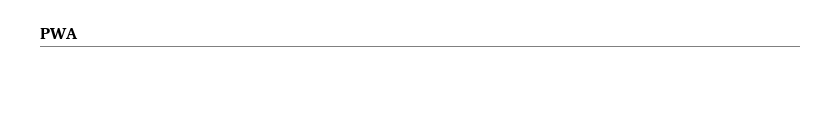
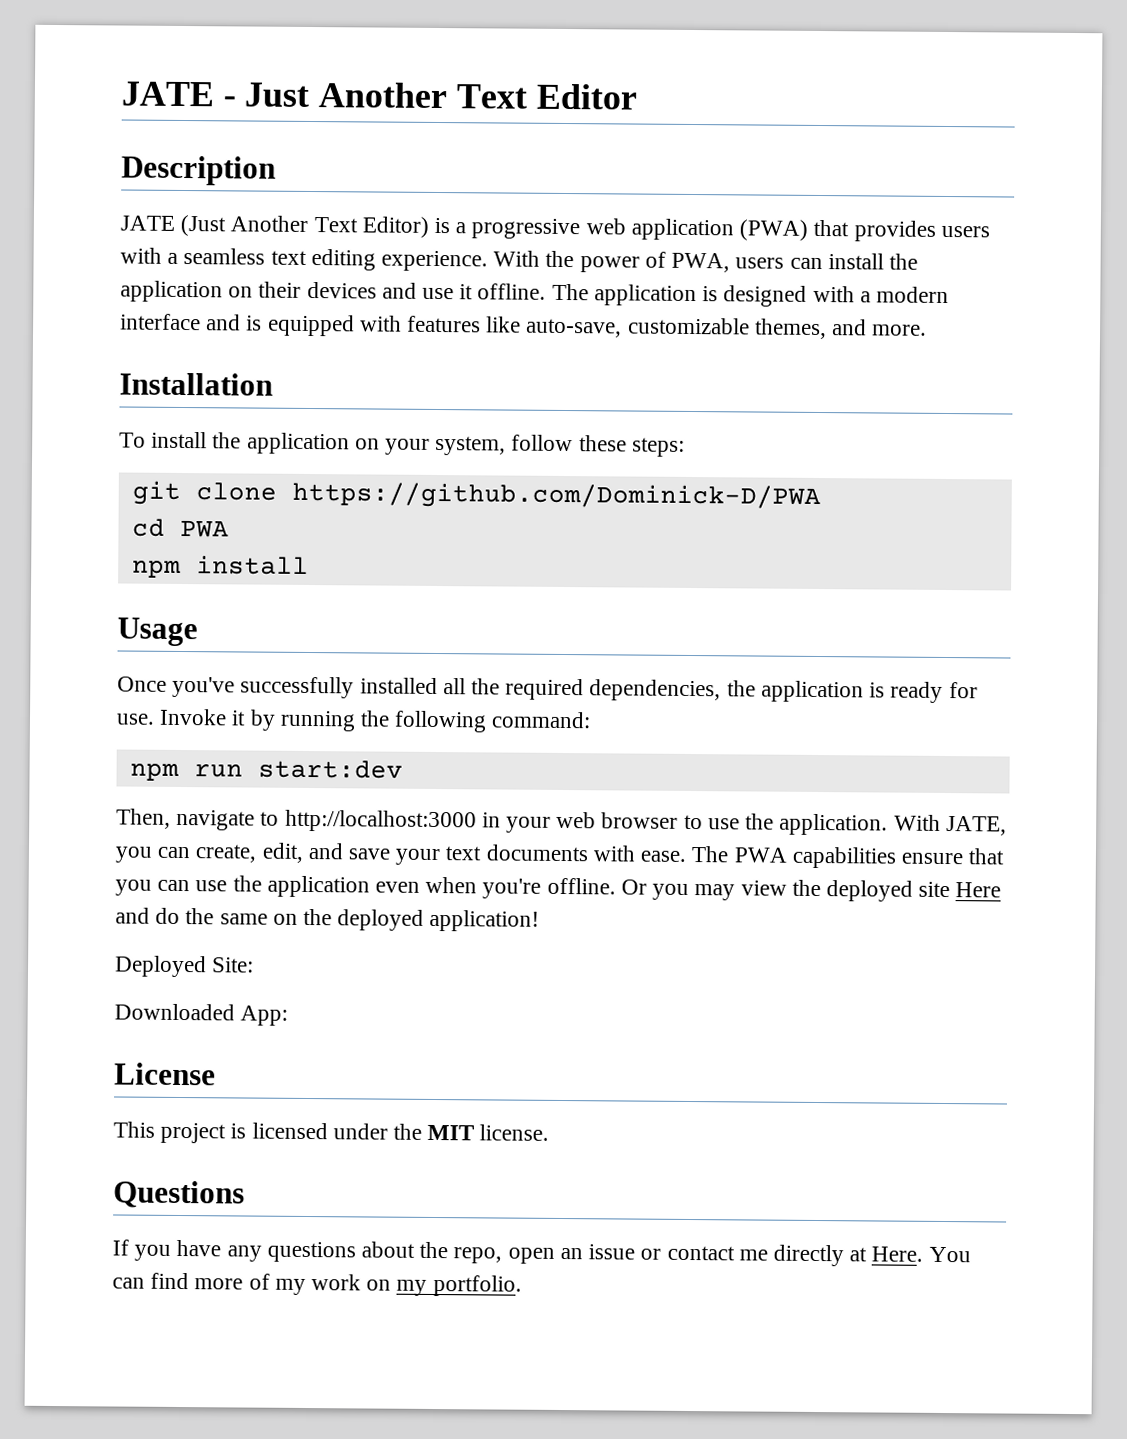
[40,28,78,39] PWA -> [121,81,637,110] [121,155,276,186] [120,214,990,242] [120,247,918,273] [120,280,949,307] [120,313,928,340] [119,372,273,396] [119,431,685,457] [131,480,821,511] [131,518,229,538] [131,555,309,578] [117,617,198,647] [117,676,978,703] [116,708,592,733] [129,759,403,781] [116,808,1007,836] [115,842,1006,869] [115,875,1002,902] [115,907,541,932] [114,955,255,978] [114,1003,289,1026] [114,1062,216,1086] [113,1121,550,1144] [113,1180,245,1209] [112,1239,971,1267] [112,1272,522,1297] JATE - Just Another Text Editor // Description // JATE (Just Another Text Editor) is a progressive web application (PWA) that provides users with a seamless text editing experience. With the power of PWA, users can install the application on their devices and use it offline. The application is designed with a modern interface and is equipped with features like auto-save, customizable themes, and more. // Installation // To install the application on your system, follow these steps: // git clone https://github.com/Dominick-D/PWA // cd PWA // npm install // Usage // Once you've successfully installed all the required dependencies, the application is ready for use. Invoke it by running the following command: // npm run start:dev // Then, navigate to http://localhost:3000 in your web browser to use the application. With JATE, you can create, edit, and save your text documents with ease. The PWA capabilities ensure that you can use the application even when you're offline. Or you may view the deployed site Here and do the same on the deployed application! // Deployed Site: // Downloaded App: // License // This project is licensed under the MIT license. // Questions // If you have any questions about the repo, open an issue or contact me directly at Here. You can find more of my work on my portfolio.

